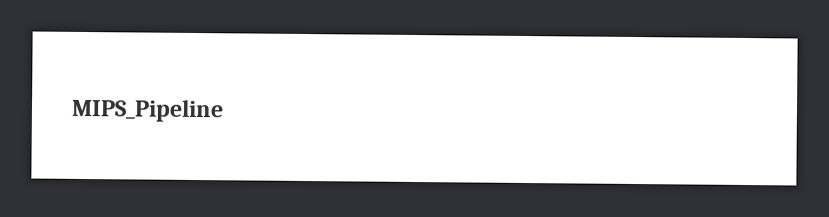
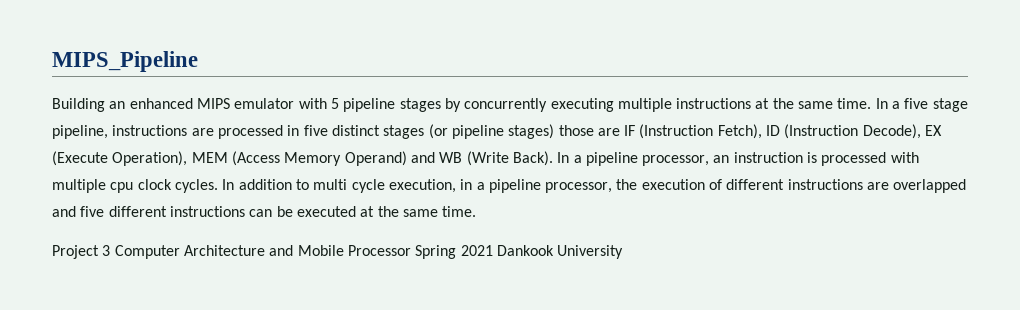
(224, 110) none -> [52,98,968,112] [52,124,943,139] [52,151,919,166] [52,179,967,193] [52,206,477,217] [52,245,624,259] // Building an enhanced MIPS emulator with 5 pipeline stages by concurrently executing multiple instructions at the same time. In a five stage pipeline, instructions are processed in five distinct stages (or pipeline stages) those are IF (Instruction Fetch), ID (Instruction Decode), EX (Execute Operation), MEM (Access Memory Operand) and WB (Write Back). In a pipeline processor, an instruction is processed with multiple cpu clock cycles. In addition to multi cycle execution, in a pipeline processor, the execution of different instructions are overlapped and five different instructions can be executed at the same time. // Project 3 Computer Architecture and Mobile Processor Spring 2021 Dankook University

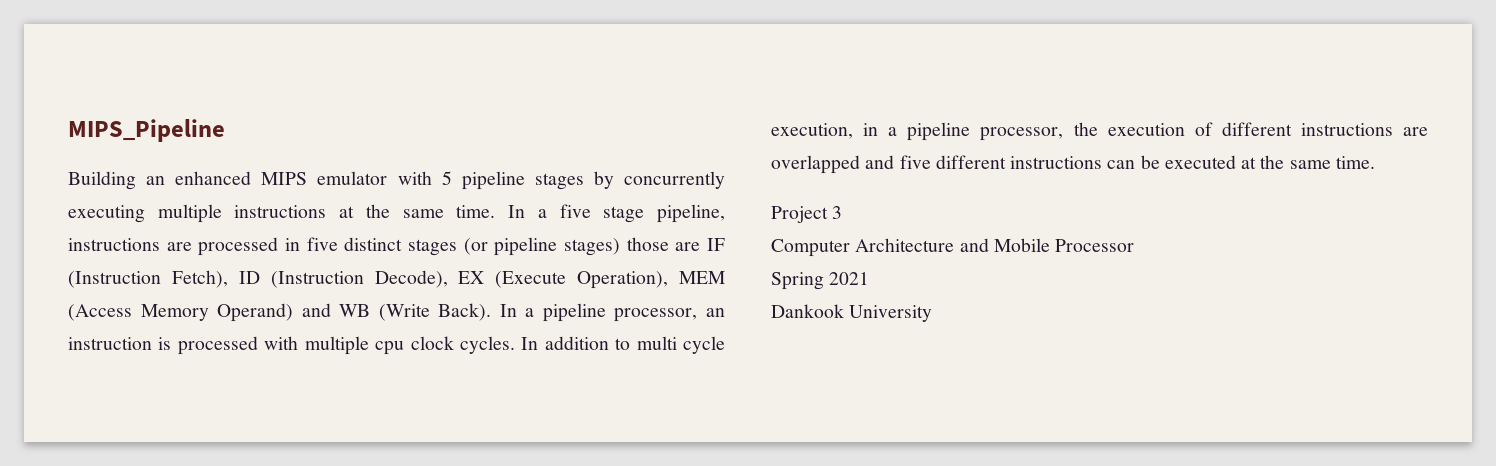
(111, 250) none -> (843, 212) //
(411, 250) none -> (1135, 245) //
(493, 250) none -> (870, 278) //

